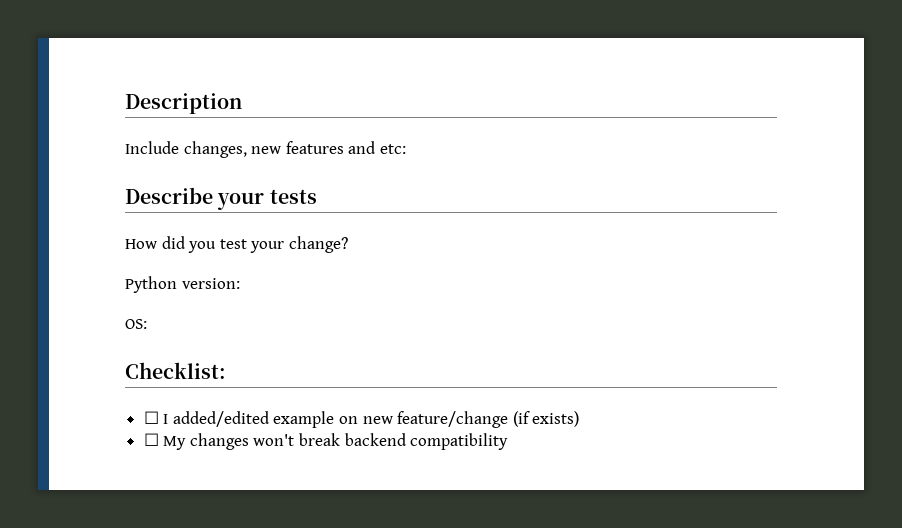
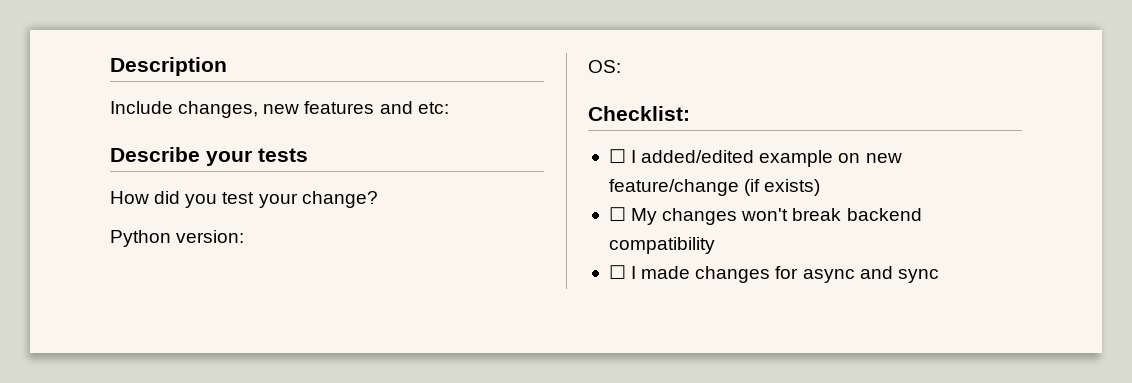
(509, 441) none -> [608,265,939,283] // ☐ I made changes for async and sync

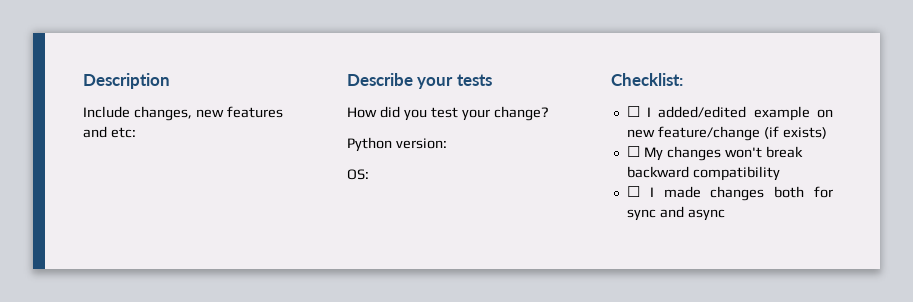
[846,208,922,221] backend -> [626,166,689,178] backward
[775,266,939,283] for async and sync -> [774,186,833,198] [626,206,725,221] both for sync and async

